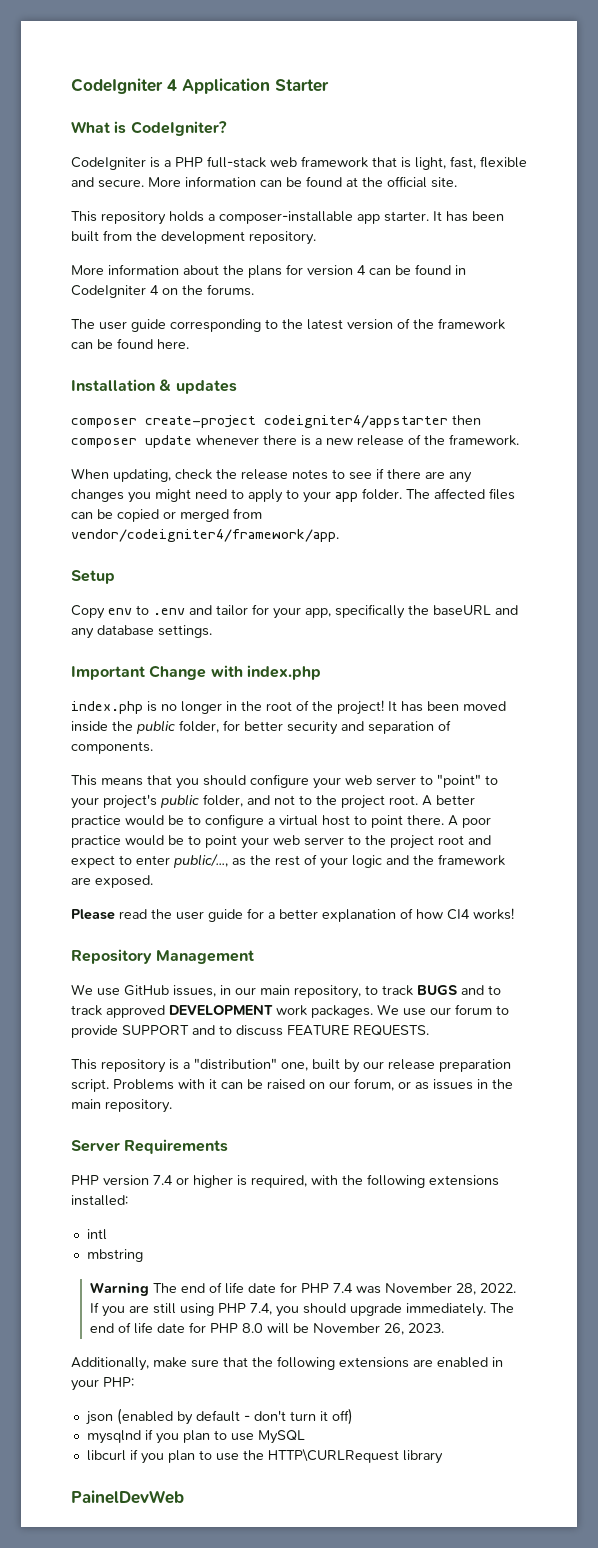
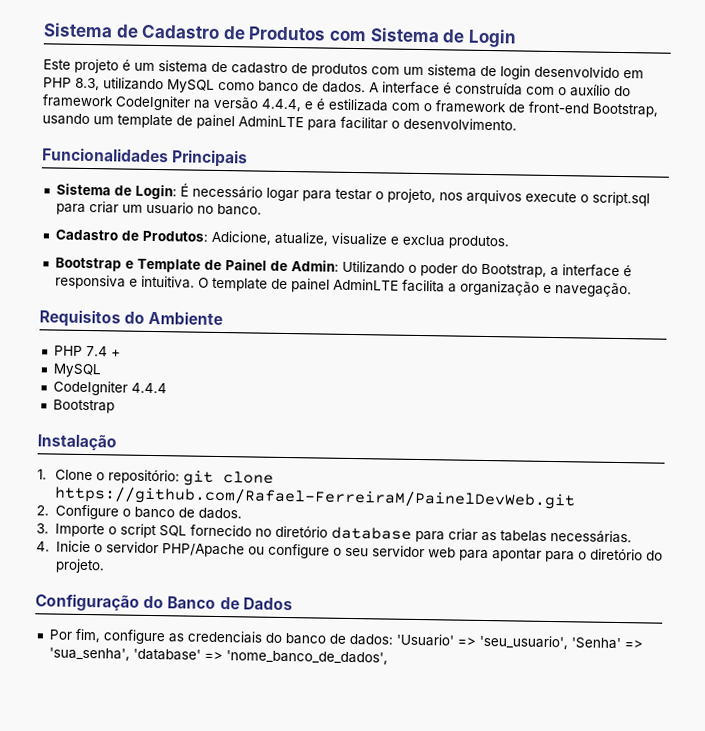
[71,78,329,94] [71,121,227,136] [71,156,527,170] [71,176,457,188] [71,211,504,225] [71,230,316,245] [71,264,466,278] [71,284,254,298] [71,318,505,332] [71,338,189,349] [71,379,237,394] [71,415,481,428] [71,434,519,448] [71,468,472,483] [71,488,515,503] [71,508,262,522] [71,529,339,542] [71,570,115,584] [71,604,518,619] [71,625,212,639] [71,665,321,680] [71,700,506,715] [71,720,451,735] [71,741,153,754] [71,774,498,789] [71,794,475,809] [71,814,491,828] [71,835,491,849] [71,854,505,869] [71,875,153,888] [71,908,514,922] [71,949,255,964] [71,984,501,999] [71,1004,509,1018] [71,1025,429,1038] [71,1058,511,1073] [71,1078,513,1092] [71,1099,172,1113] [71,1139,229,1154] [71,1174,499,1188] [71,1195,128,1206] [86,1229,107,1240] [86,1249,143,1262] [89,1282,516,1296] [89,1302,514,1317] [89,1322,444,1335] [71,1356,503,1371] [71,1377,134,1391] [85,1408,353,1425] [86,1429,305,1444] [86,1449,443,1464] [71,1490,184,1504] CodeIgniter 4 Application Starter // What is CodeIgniter? // CodeIgniter is a PHP full-stack web framework that is light, fast, flexible and secure. More information can be found at the official site. // This repository holds a composer-installable app starter. It has been built from the development repository. // More information about the plans for version 4 can be found in CodeIgniter 4 on the forums. // The user guide corresponding to the latest version of the framework can be found here. // Installation & updates // composer create-project codeigniter4/appstarter then composer update whenever there is a new release of the framework. // When updating, check the release notes to see if there are any changes you might need to apply to your app folder. The affected files can be copied or merged from vendor/codeigniter4/framework/app. // Setup // Copy env to .env and tailor for your app, specifically the baseURL and any database settings. // Important Change with index.php // index.php is no longer in the root of the project! It has been moved inside the public folder, for better security and separation of components. // This means that you should configure your web server to "point" to your project's public folder, and not to the project root. A better practice would be to configure a virtual host to point there. A poor practice would be to point your web server to the project root and expect to enter public/..., as the rest of your logic and the framework are exposed. // Please read the user guide for a better explanation of how CI4 works! // Repository Management // We use GitHub issues, in our main repository, to track BUGS and to track approved DEVELOPMENT work packages. We use our forum to provide SUPPORT and to discuss FEATURE REQUESTS. // This repository is a "distribution" one, built by our release preparation script. Problems with it can be raised on our forum, or as issues in the main repository. // Server Requirements // PHP version 7.4 or higher is required, with the following extensions installed: // intl // mbstring // Warning The end of life date for PHP 7.4 was November 28, 2022. If you are still using PHP 7.4, you should upgrade immediately. The end of life date for PHP 8.0 will be November 26, 2023. // Additionally, make sure that the following extensions are enabled in your PHP: // json (enabled by default - don't turn it off) // mysqlnd if you plan to use MySQL // libcurl if you plan to use the HTTP\CURLRequest library // PainelDevWeb -> [43,22,517,48] [43,58,644,80] [43,77,631,97] [42,94,658,118] [42,113,517,131] [42,147,249,168] [55,183,650,207] [55,201,262,216] [54,229,509,250] [54,257,632,278] [54,274,632,298] [39,309,224,328] [53,345,121,357] [52,363,101,378] [52,380,167,396] [52,399,115,414] [37,433,117,451] [37,469,275,486] [54,485,577,510] [36,504,242,520] [36,523,632,544] [36,540,663,563] [54,558,105,574] [35,593,293,612] [48,628,643,650] [48,647,388,665] Sistema de Cadastro de Produtos com Sistema de Login // Este projeto é um sistema de cadastro de produtos com um sistema de login desenvolvido em PHP 8.3, utilizando MySQL como banco de dados. A interface é construída com o auxílio do framework CodeIgniter na versão 4.4.4, e é estilizada com o framework de front-end Bootstrap, usando um template de painel AdminLTE para facilitar o desenvolvimento. // Funcionalidades Principais // Sistema de Login: É necessário logar para testar o projeto, nos arquivos execute o script.sql para criar um usuario no banco. // Cadastro de Produtos: Adicione, atualize, visualize e exclua produtos. // Bootstrap e Template de Painel de Admin: Utilizando o poder do Bootstrap, a interface é responsiva e intuitiva. O template de painel AdminLTE facilita a organização e navegação. // Requisitos do Ambiente // PHP 7.4 + // MySQL // CodeIgniter 4.4.4 // Bootstrap // Instalação // 1. Clone o repositório: git clone https://github.com/Rafael-FerreiraM/PainelDevWeb.git // 2. Configure o banco de dados. // 3. Importe o script SQL fornecido no diretório database para criar as tabelas necessárias. // 4. Inicie o servidor PHP/Apache ou configure o seu servidor web para apontar para o diretório do projeto. // Configuração do Banco de Dados // Por fim, configure as credenciais do banco de dados: 'Usuario' => 'seu_usuario', 'Senha' => 'sua_senha', 'database' => 'nome_banco_de_dados',

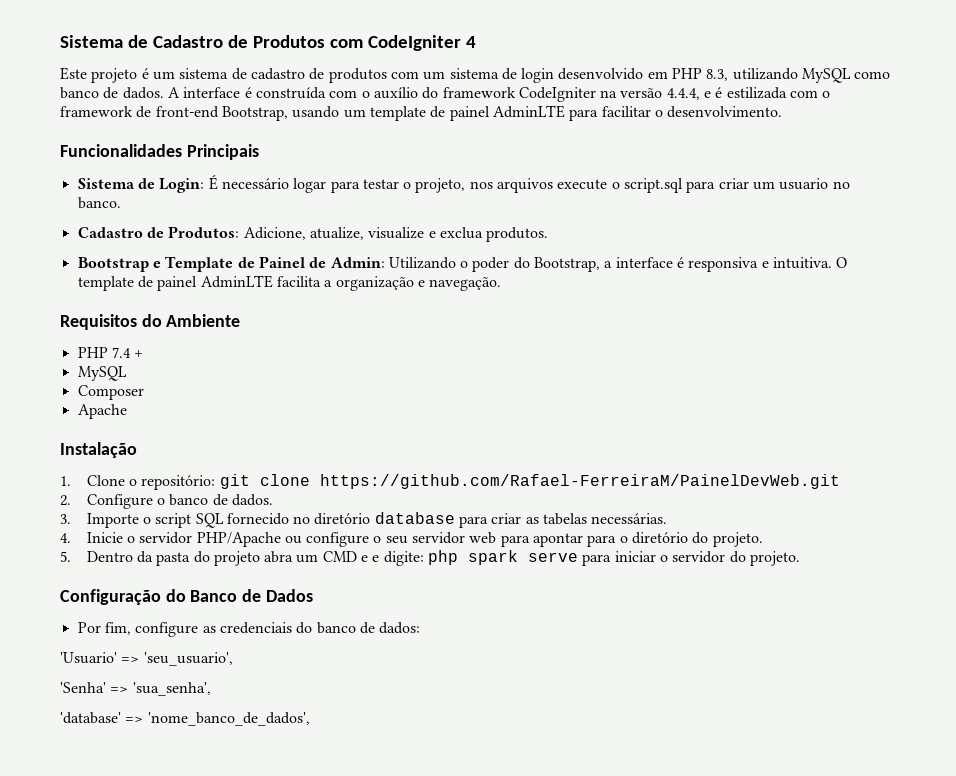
[369,27,517,48] Sistema de Login -> [367,35,476,51] CodeIgniter 4
[52,380,167,396] [52,399,115,414] CodeIgniter 4.4.4 // Bootstrap -> [77,385,144,400] [77,404,127,419] Composer // Apache
(105, 566) none -> [60,550,800,566] // 5. Dentro da pasta do projeto abra um CMD e e digite: php spark serve para iniciar o servidor do projeto.
(393, 639) none -> (421, 628) //
(568, 642) none -> (233, 659) //
(130, 654) none -> (211, 689) //

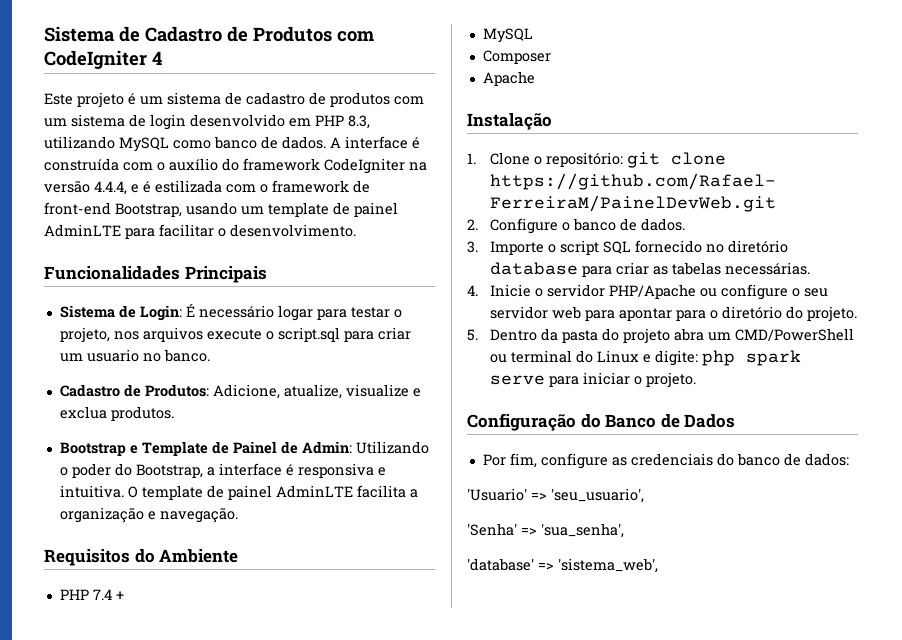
[322,551,369,562] CMD e -> [735,328,855,341] [490,350,640,363] CMD/PowerShell ou terminal do Linux
[672,551,746,563] servidor do -> (643, 380) none
[147,712,310,726] 'nome_banco_de_dados', -> [558,558,658,573] 'sistema_web',

